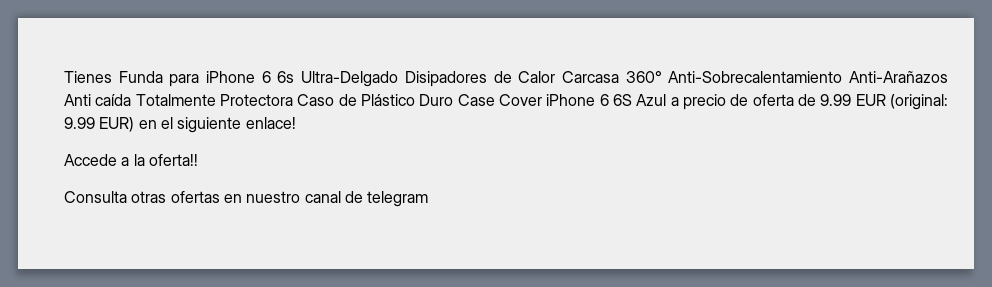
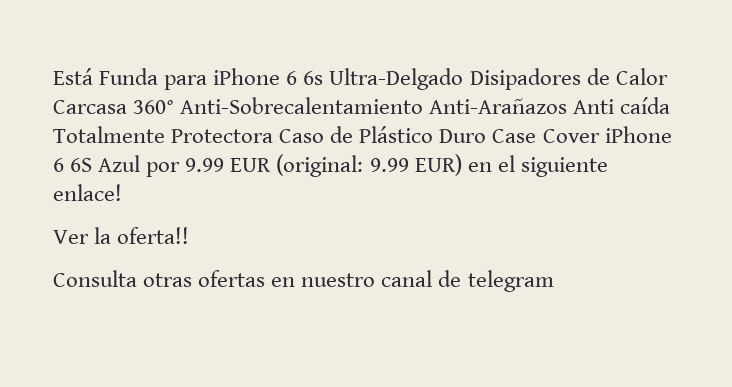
[64,71,112,83] Tienes -> [53,68,93,85] Está
[670,94,817,110] a precio de oferta de -> [146,162,181,177] por
[64,154,130,166] Accede a -> [53,230,89,244] Ver

